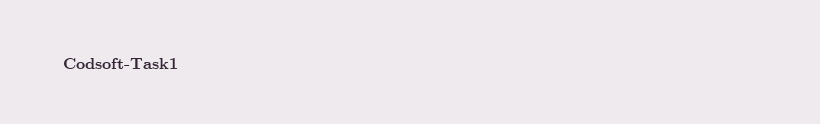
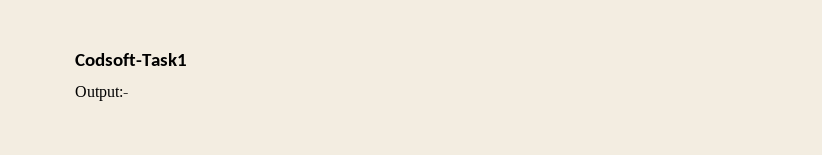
(178, 63) none -> [75,86,128,101] // Output:-

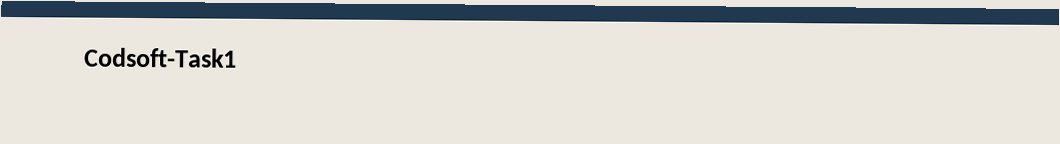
[75,86,128,101] // Output:- -> (237, 57) none

